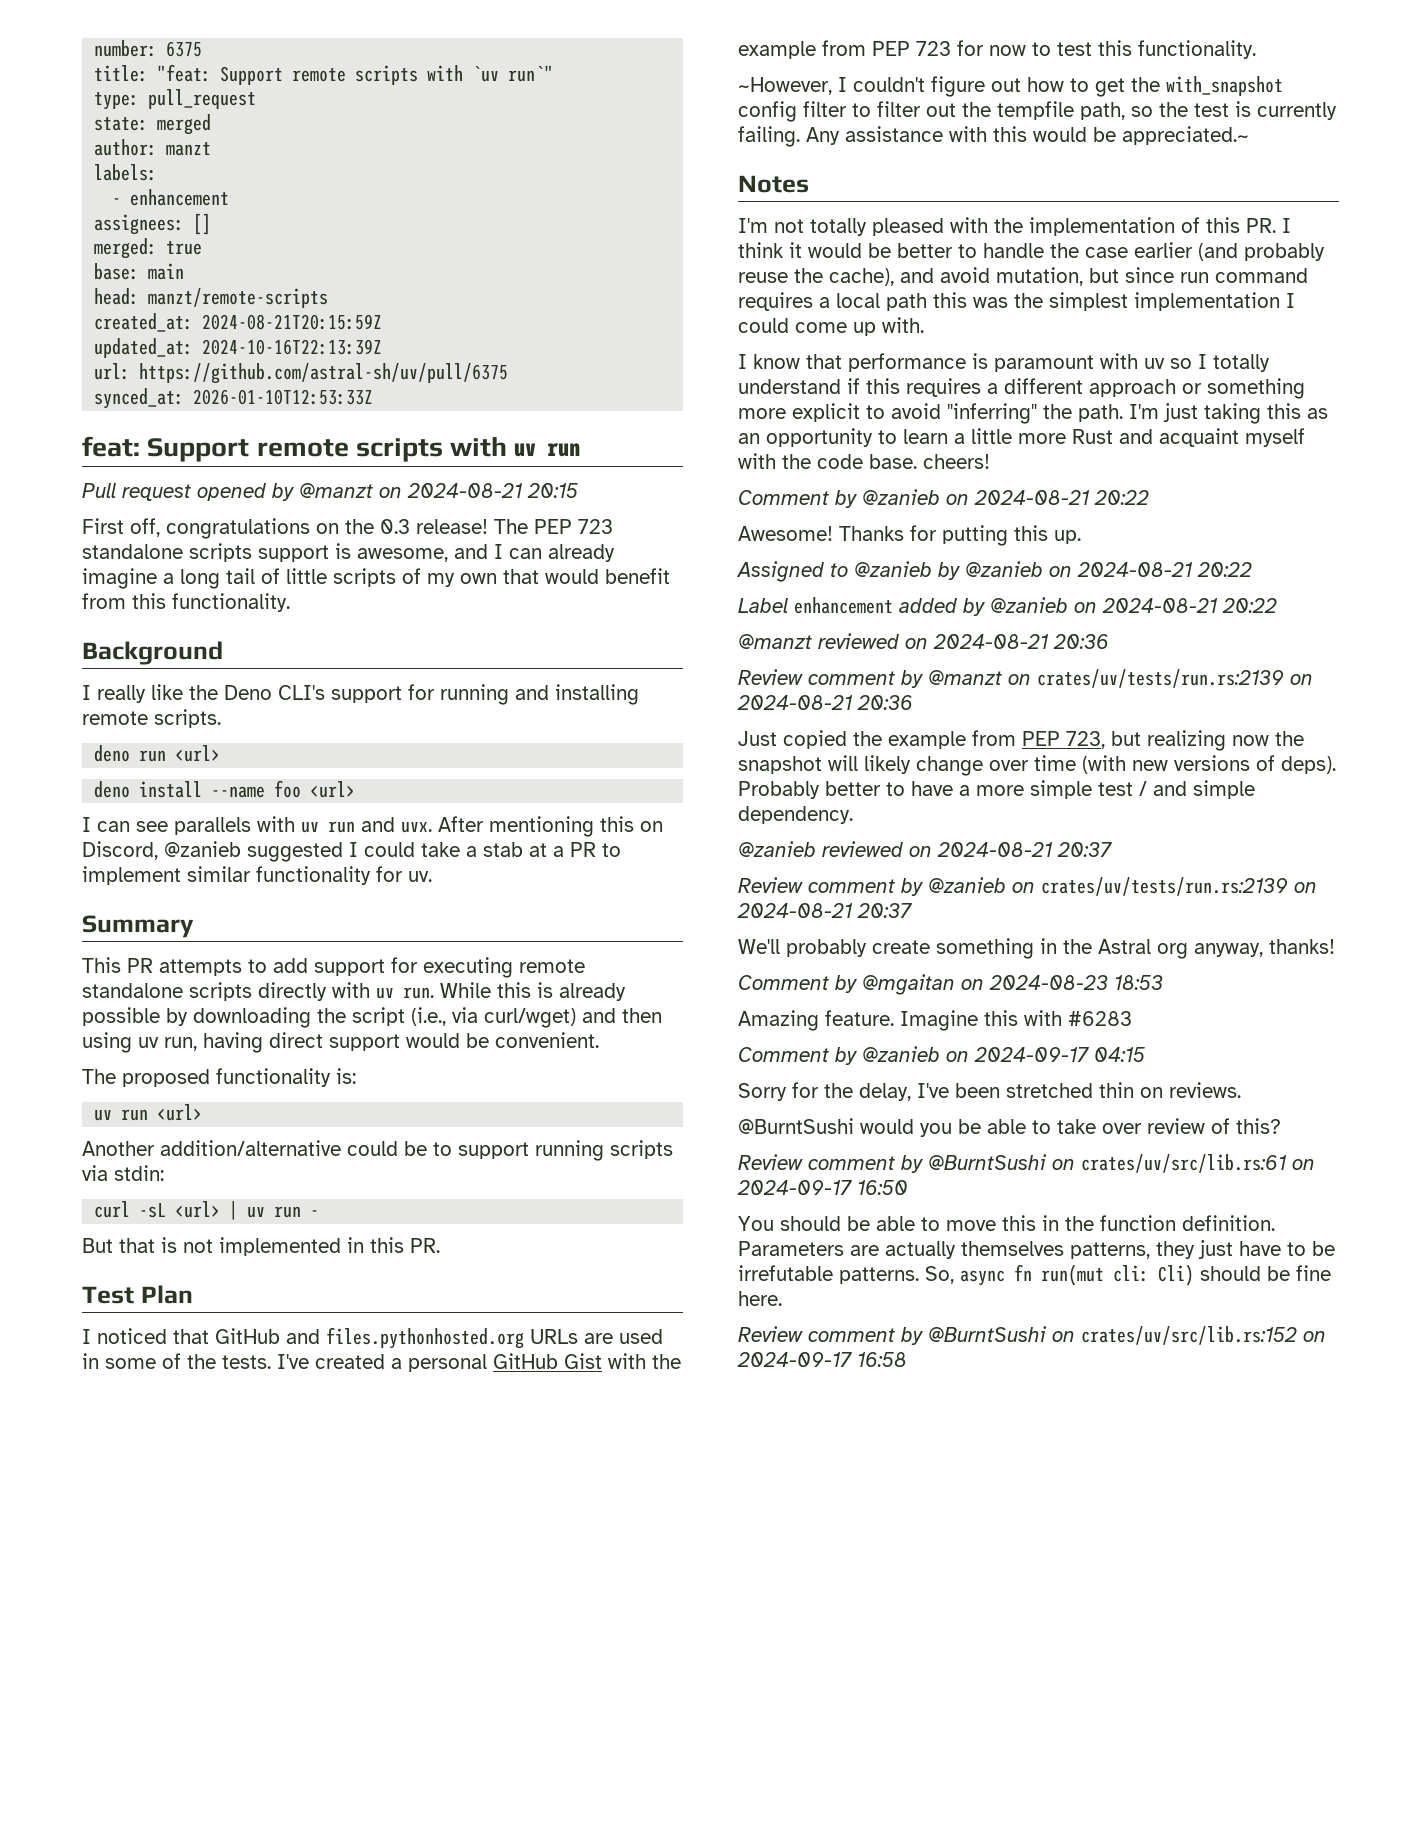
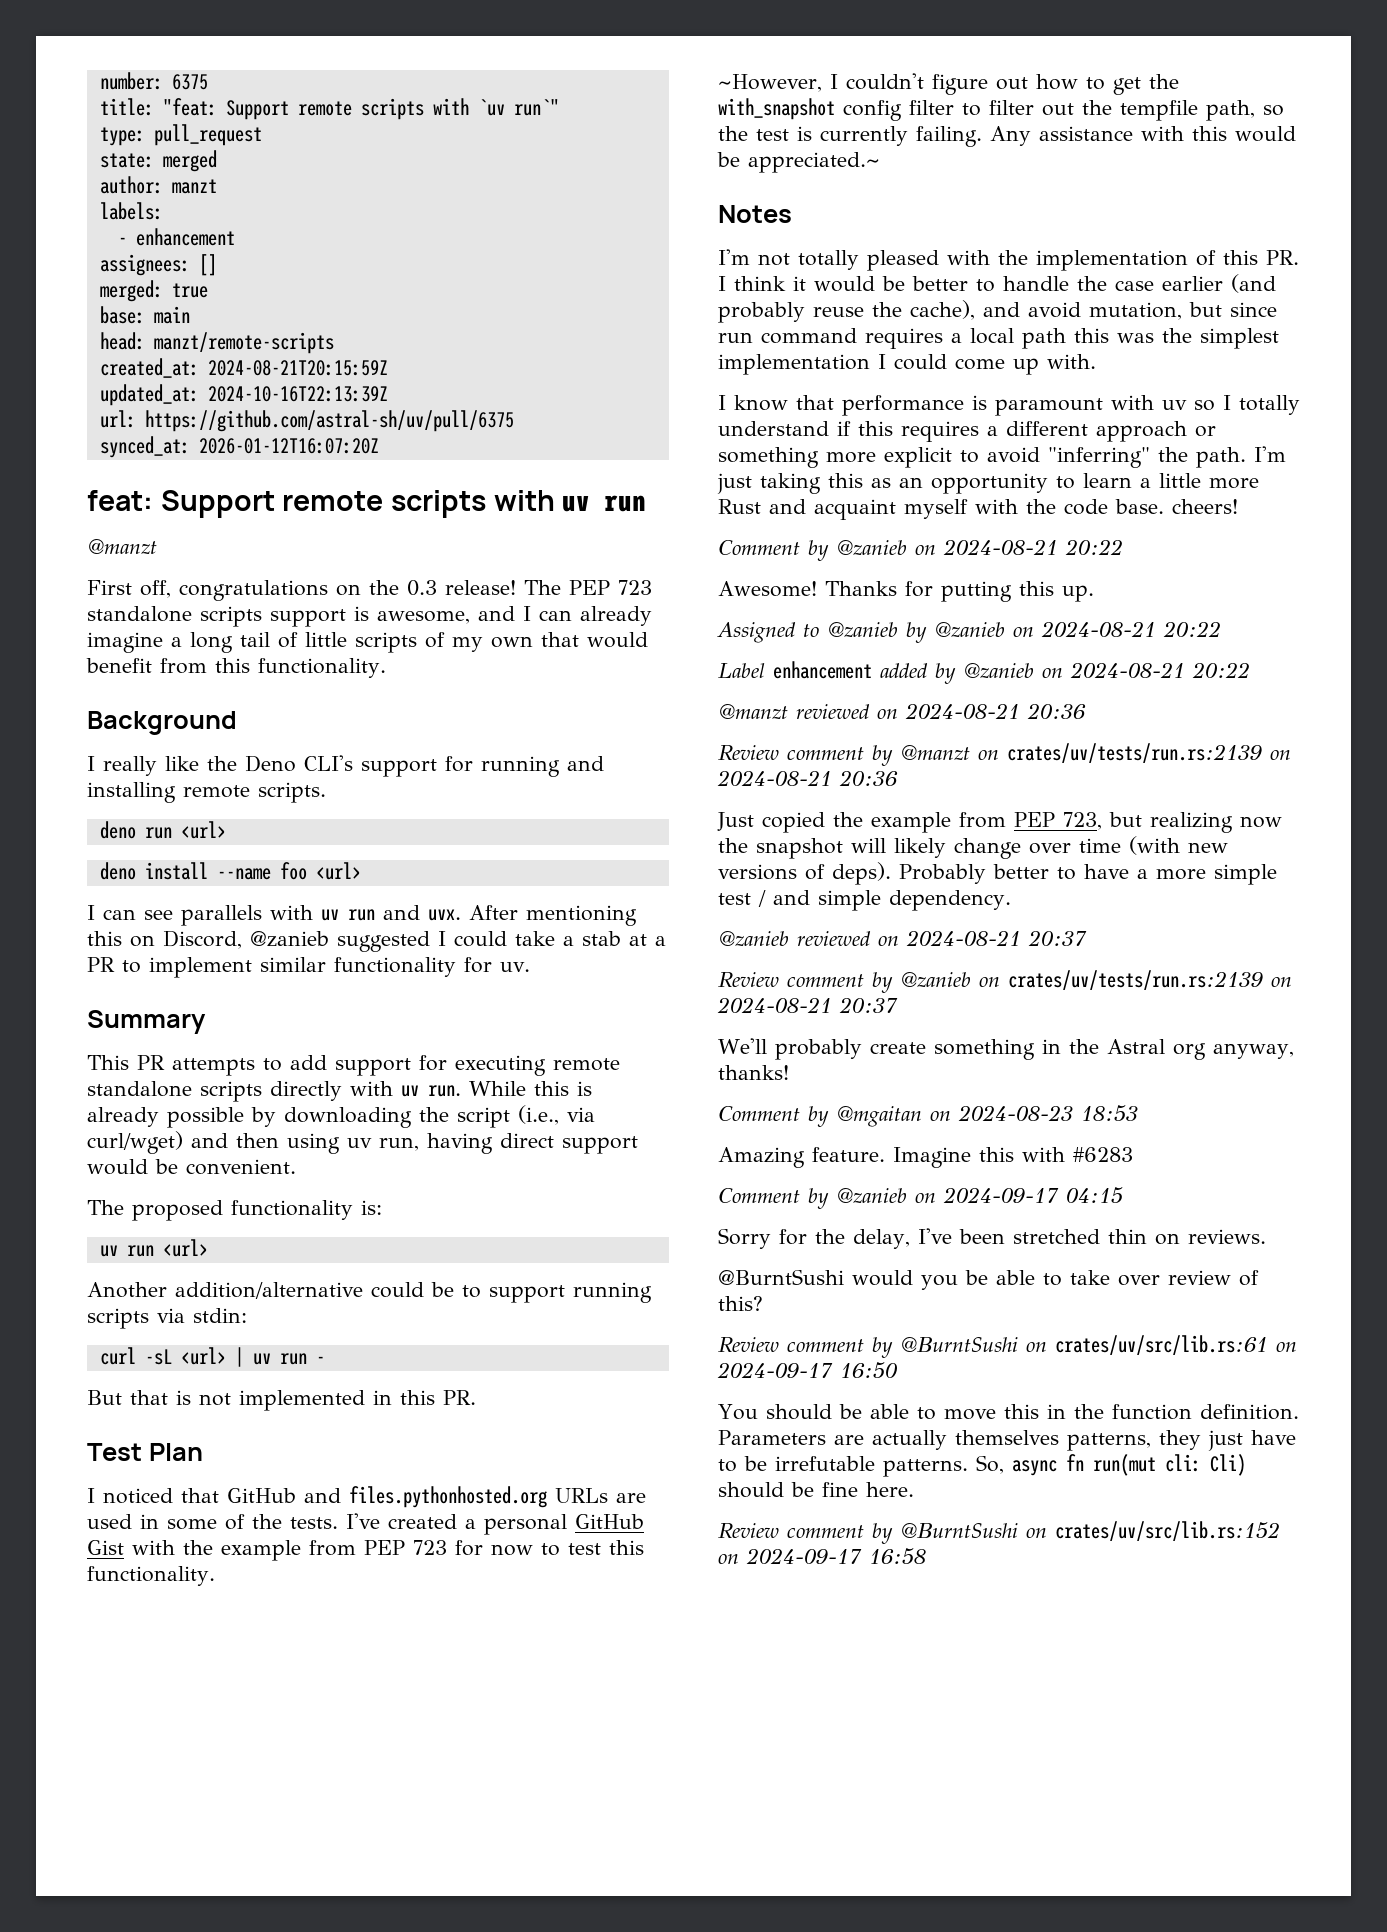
[193,389,374,405] 2026-01-10T12:53:33Z -> [198,438,379,454] 2026-01-12T16:07:20Z
[82,483,578,501] Pull request opened by @manzt on 2024-08-21 20:15 -> [87,539,157,554] @manzt

